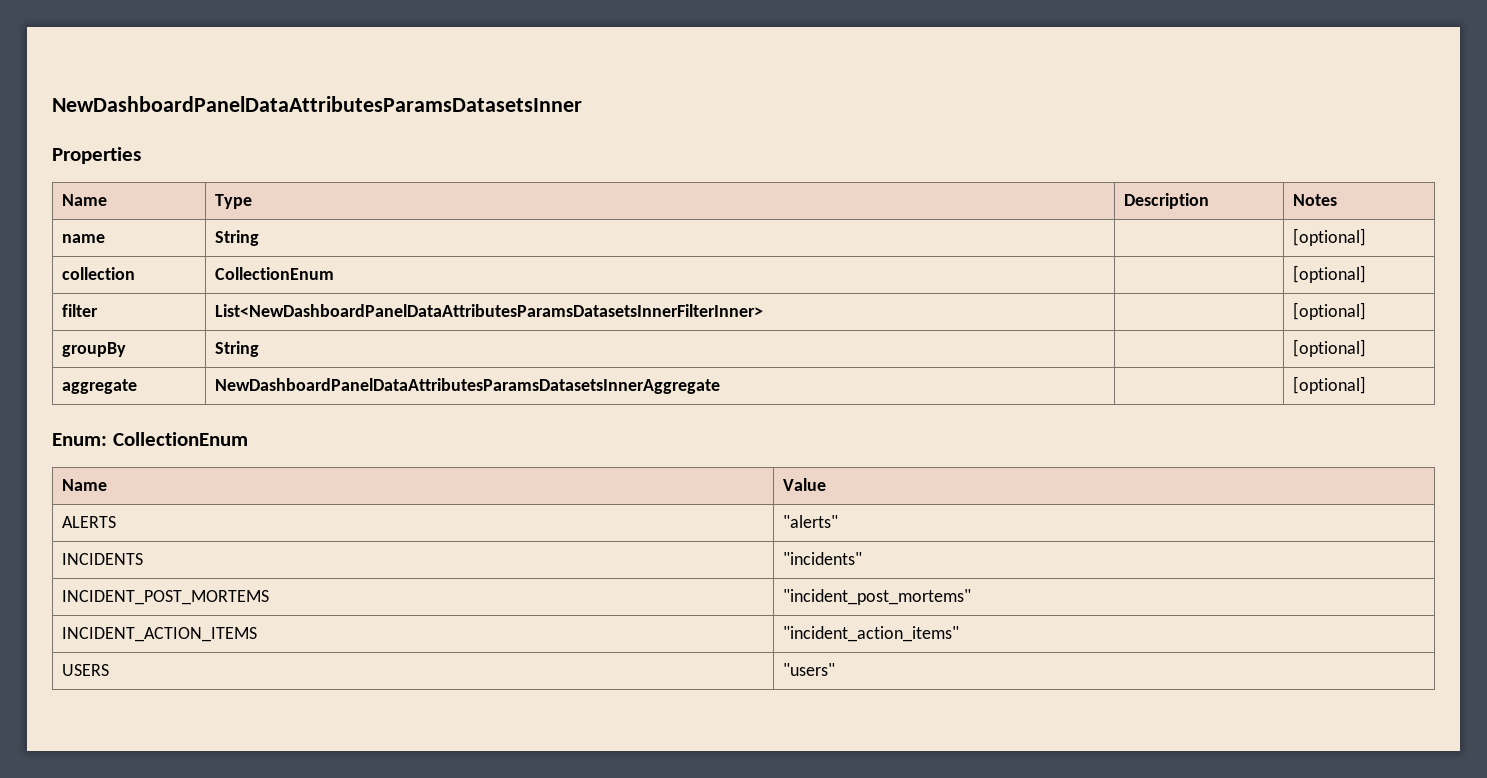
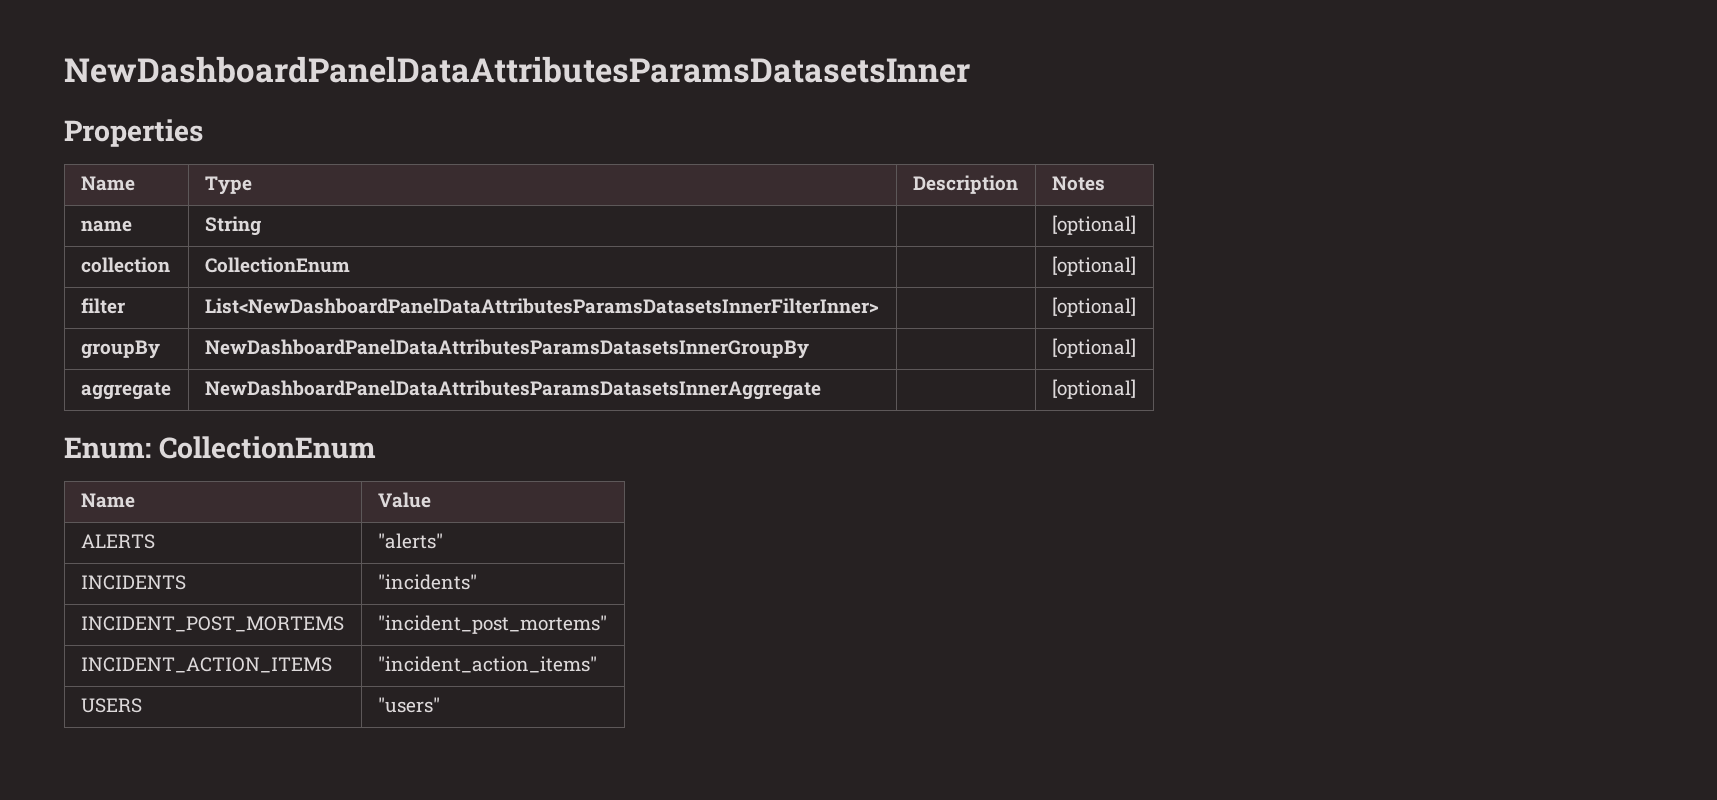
[214,341,259,357] String -> [204,339,809,359] NewDashboardPanelDataAttributesParamsDatasetsInnerGroupBy

